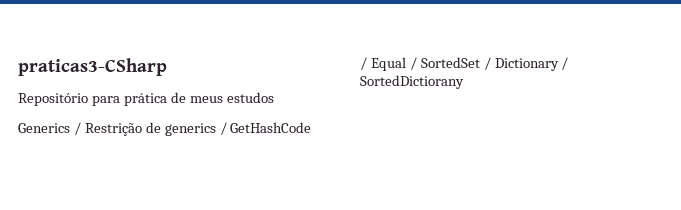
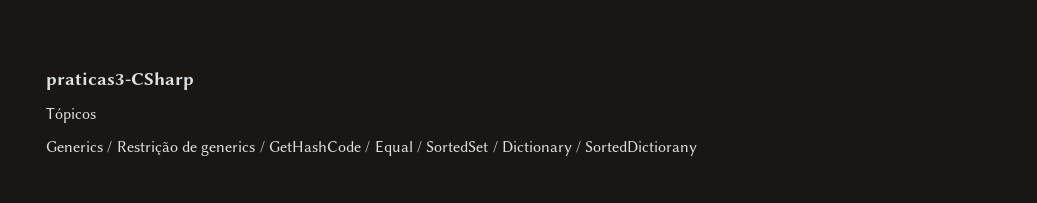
[18,92,274,106] Repositório para prática de meus estudos -> [46,107,96,123] Tópicos

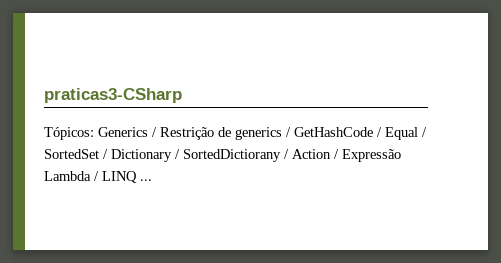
[46,107,96,123] Tópicos // -> [44,127,94,140] Tópicos:
(698, 148) none -> [284,149,401,162] [44,171,152,183] / Action / Expressão Lambda / LINQ ...

